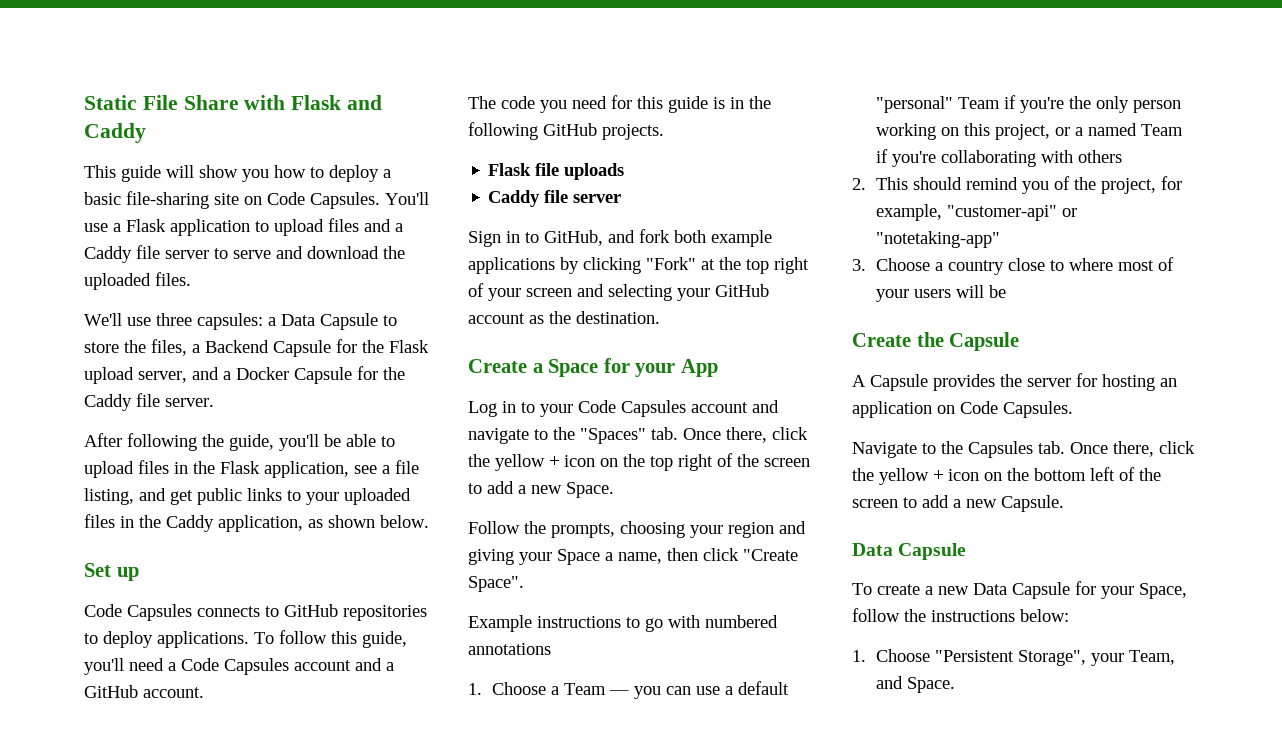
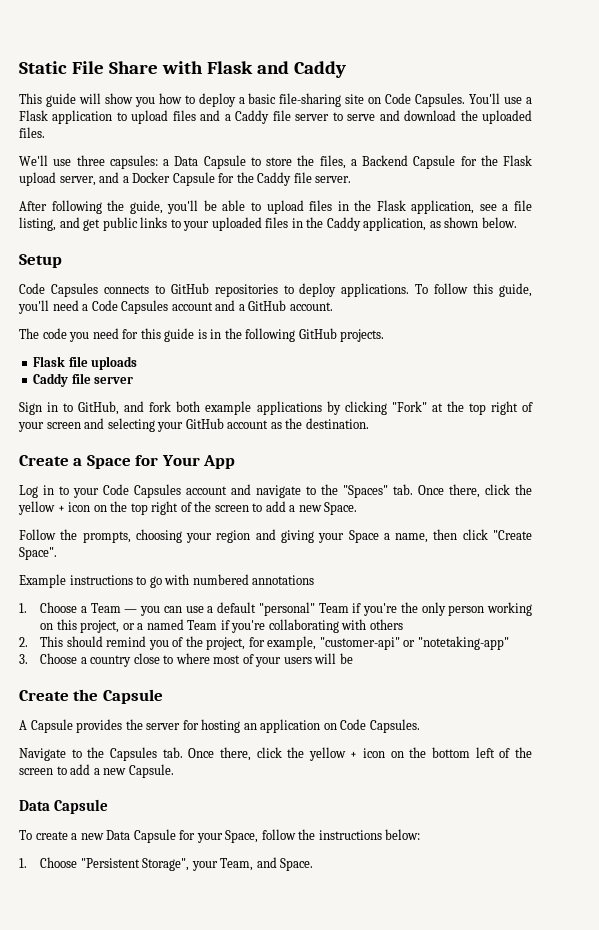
[84,563,139,581] Set up -> [19,254,62,268] Setup
[635,363,676,377] your -> [161,455,200,466] Your

